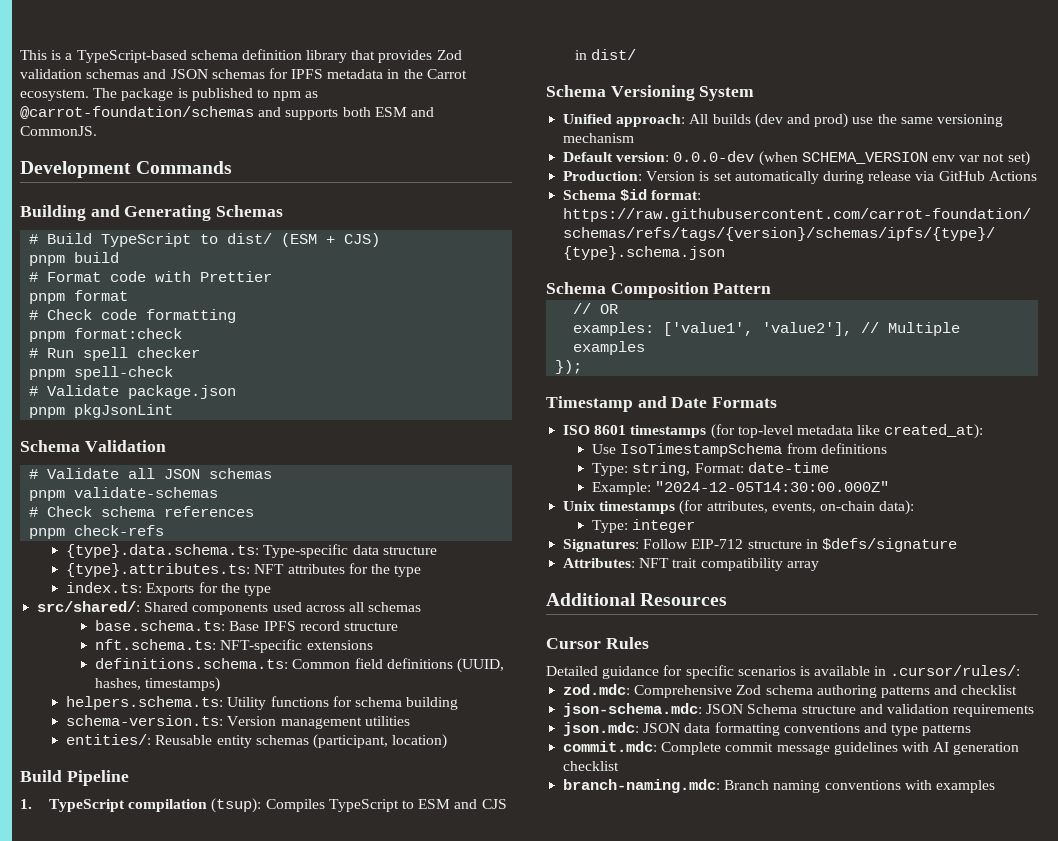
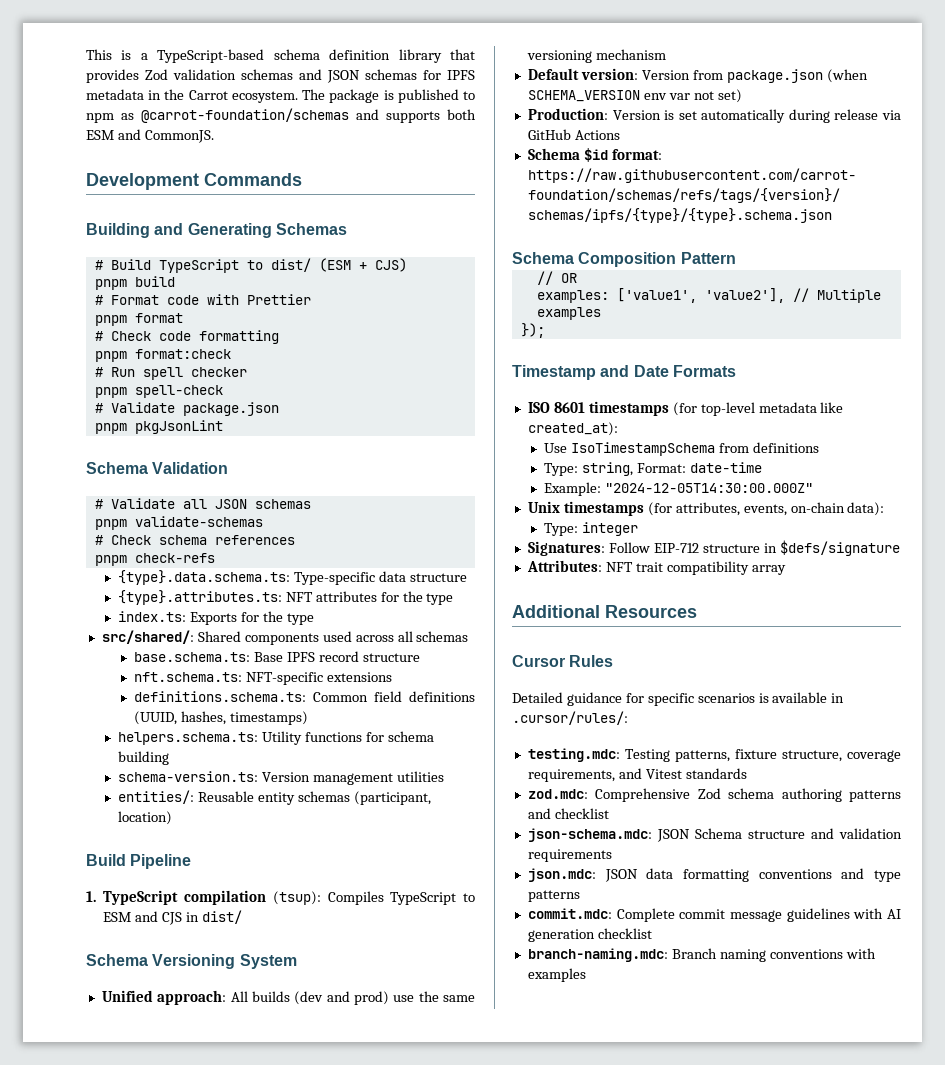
[673,151,755,162] 0.0.0-dev -> [641,69,823,83] Version from package.json
(1021, 670) none -> [527,748,901,762] [527,768,747,782] // testing.mdc: Testing patterns, fixture structure, coverage requirements, and Vitest standards

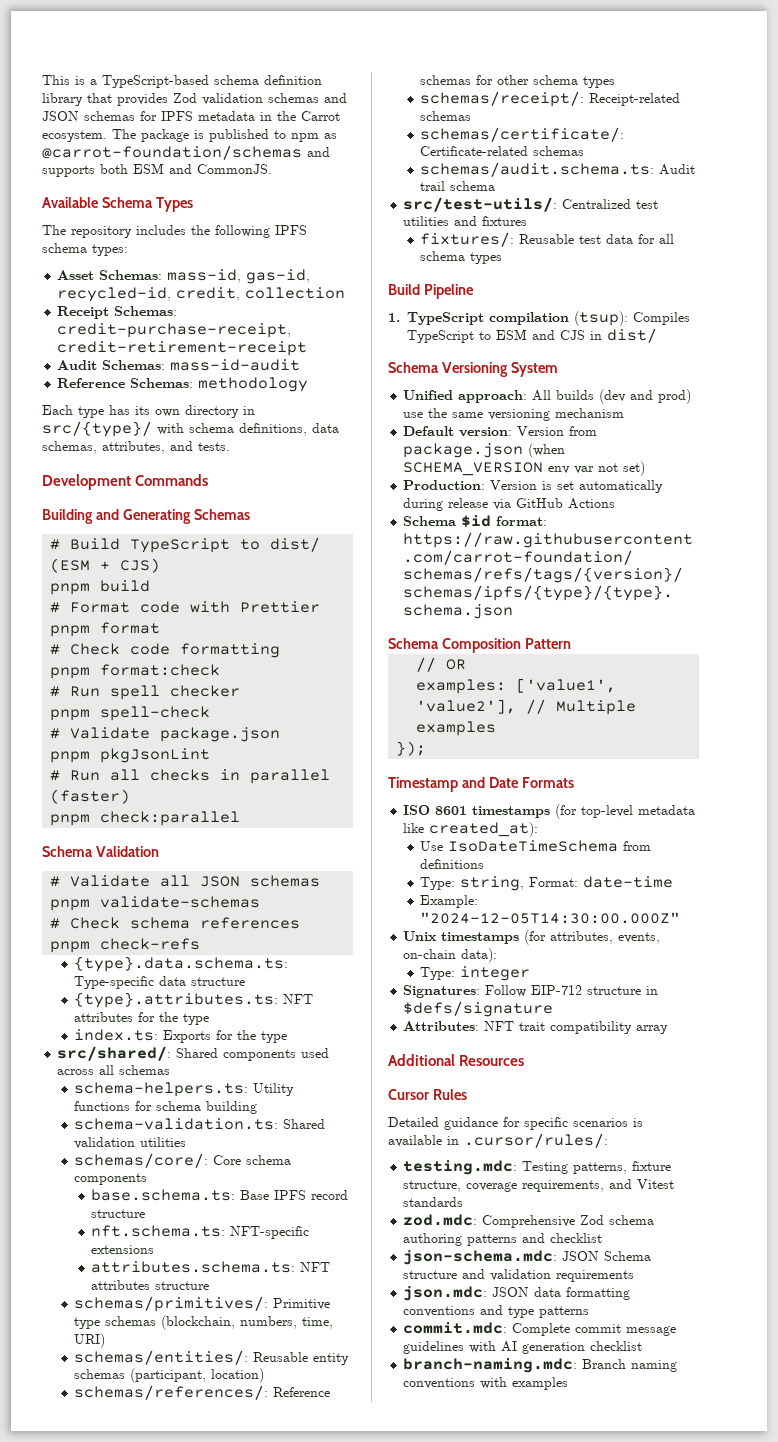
(214, 136) none -> [42,197,193,212] [42,225,307,238] [42,243,128,256] [57,269,311,284] [57,287,346,302] [57,306,178,319] [57,323,292,338] [57,341,308,356] [57,359,301,371] [57,377,309,392] [42,405,255,418] [42,421,339,437] [42,441,230,454] // Available Schema Types // The repository includes the following IPFS schema types: // Asset Schemas: mass-id, gas-id, recycled-id, credit, collection // Receipt Schemas: credit-purchase-receipt, credit-retirement-receipt // Audit Schemas: mass-id-audit // Reference Schemas: methodology // Each type has its own directory in src/{type}/ with schema definitions, data schemas, attributes, and tests.
(223, 427) none -> [50,769,331,784] [50,789,131,804] [50,811,241,826] // # Run all checks in parallel (faster) // pnpm check:parallel
(469, 636) none -> [74,1082,295,1097] [74,1101,258,1114] [74,1118,326,1130] [74,1137,187,1149] [74,1153,292,1168] [74,1173,148,1185] // schema-helpers.ts: Utility functions for schema building // schema-validation.ts: Shared validation utilities // schemas/core/: Core schema components
[133,691,475,702] [133,711,308,725] [117,731,434,745] [117,751,169,765] [117,771,444,785] [117,790,194,804] definitions.schema.ts: Common field definitions (UUID, hashes, timestamps) // helpers.schema.ts: Utility functions for schema building // schema-version.ts: Version management utilities // entities/: -> [91,1261,331,1273] [91,1280,210,1290] [74,1296,331,1312] [74,1315,334,1330] [74,1333,106,1348] [74,1350,249,1365] attributes.schema.ts: NFT attributes structure // schemas/primitives/: Primitive type schemas (blockchain, numbers, time, URI) // schemas/entities/:
(172, 818) none -> [74,1385,331,1400] [420,75,616,88] [420,91,681,107] [420,111,472,121] [420,127,625,142] [420,146,585,156] [420,162,696,177] [420,181,496,191] [403,197,659,212] [403,216,528,226] [420,232,675,247] [420,251,503,264] // schemas/references/: Reference schemas for other schema types // schemas/receipt/: Receipt-related schemas // schemas/certificate/: Certificate-related schemas // schemas/audit.schema.ts: Audit trail schema // src/test-utils/: Centralized test utilities and fixtures // fixtures/: Reusable test data for all schema types
[570,442,715,456] IsoTimestampSchema -> [448,840,619,852] IsoDateTimeSchema

